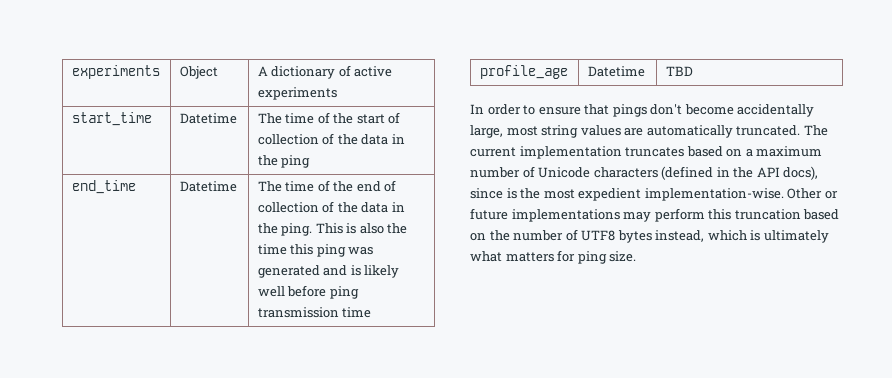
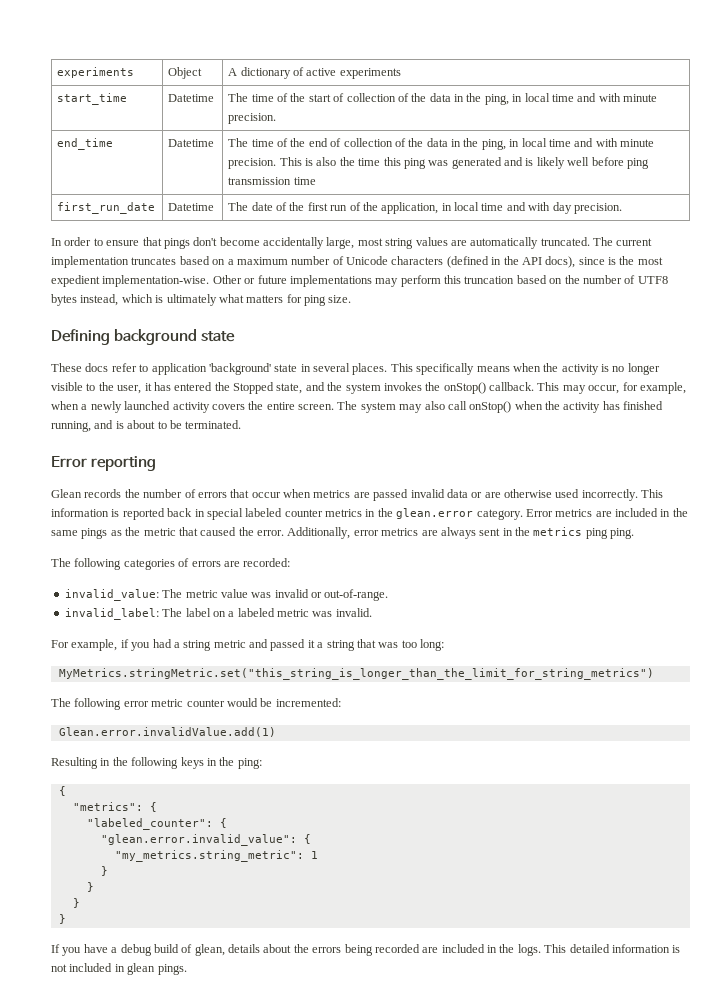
[281,155,311,168] ping -> [484,93,658,105] [228,113,277,124] ping, in local time and with minute precision.
[281,223,313,236] ping. -> [481,138,655,150] [228,158,277,169] ping, in local time and with minute precision.
[479,65,568,79] [587,66,645,77] [665,66,693,76] profile_age | Datetime | TBD -> [57,202,156,214] [168,203,215,211] [228,202,622,214] first_run_date | Datetime | The date of the first run of the application, in local time and with day precision.
(637, 256) none -> [51,329,236,345] [51,363,660,375] [51,382,686,394] [51,401,664,413] [51,420,242,432] [51,456,157,471] [51,489,664,501] [51,508,688,520] [51,527,635,539] [51,558,291,570] [64,589,389,601] [64,608,372,620] [51,639,444,651] [58,668,654,680] [51,698,341,710] [58,727,276,737] [51,757,262,769] [58,786,66,796] [72,802,157,812] [86,818,227,830] [100,834,311,846] [114,850,318,862] [100,866,108,876] [86,882,94,892] [72,898,80,908] [58,914,66,924] [51,944,681,956] [51,963,187,975] // Defining background state // These docs refer to application 'background' state in several places. This specifically means when the activity is no longer visible to the user, it has entered the Stopped state, and the system invokes the onStop() callback. This may occur, for example, when a newly launched activity covers the entire screen. The system may also call onStop() when the activity has finished running, and is about to be terminated. // Error reporting // Glean records the number of errors that occur when metrics are passed invalid data or are otherwise used incorrectly. This information is reported back in special labeled counter metrics in the glean.error category. Error metrics are included in the same pings as the metric that caused the error. Additionally, error metrics are always sent in the metrics ping ping. // The following categories of errors are recorded: // invalid_value: The metric value was invalid or out-of-range. // invalid_label: The label on a labeled metric was invalid. // For example, if you had a string metric and passed it a string that was too long: // MyMetrics.stringMetric.set("this_string_is_longer_than_the_limit_for_string_metrics") // The following error metric counter would be incremented: // Glean.error.invalidValue.add(1) // Resulting in the following keys in the ping: // { // "metrics": { // "labeled_counter": { // "glean.error.invalid_value": { // "my_metrics.string_metric": 1 // } // } // } // } // If you have a debug build of glean, details about the errors being recorded are included in the logs. This detailed information is not included in glean pings.

